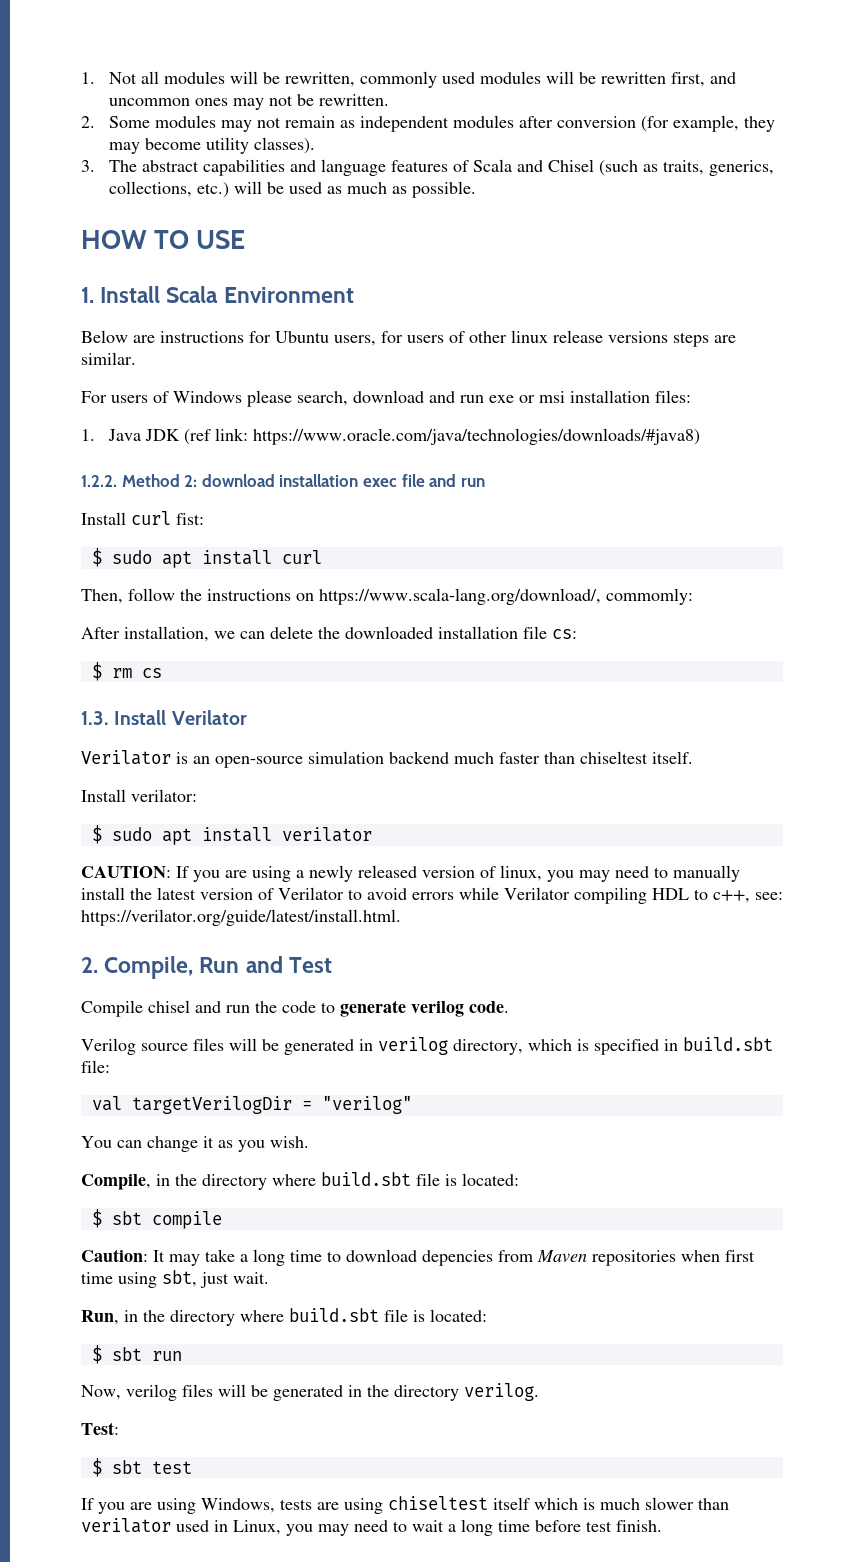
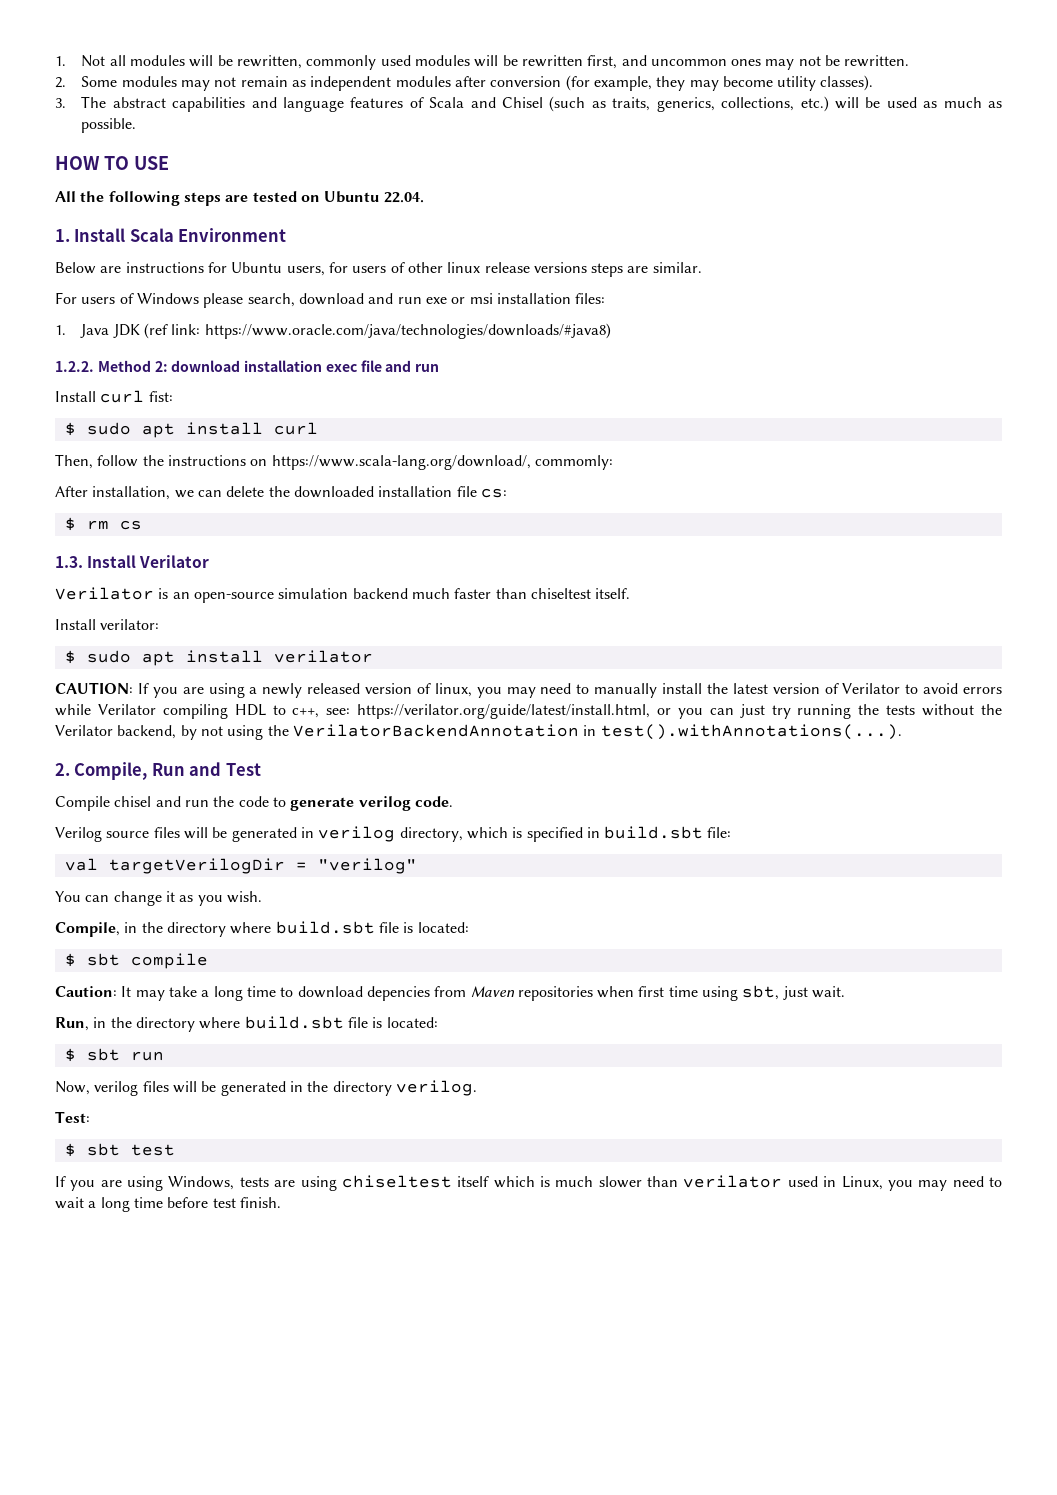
(246, 239) none -> [55,191,424,206] // All the following steps are tested on Ubuntu 22.04.
[81,909,401,926] https://verilator.org/guide/latest/install.html. -> [357,704,1002,719] [55,724,902,740] https://verilator.org/guide/latest/install.html, or you can just try running the tests without the Verilator backend, by not using the VerilatorBackendAnnotation in test().withAnnotations(...).

